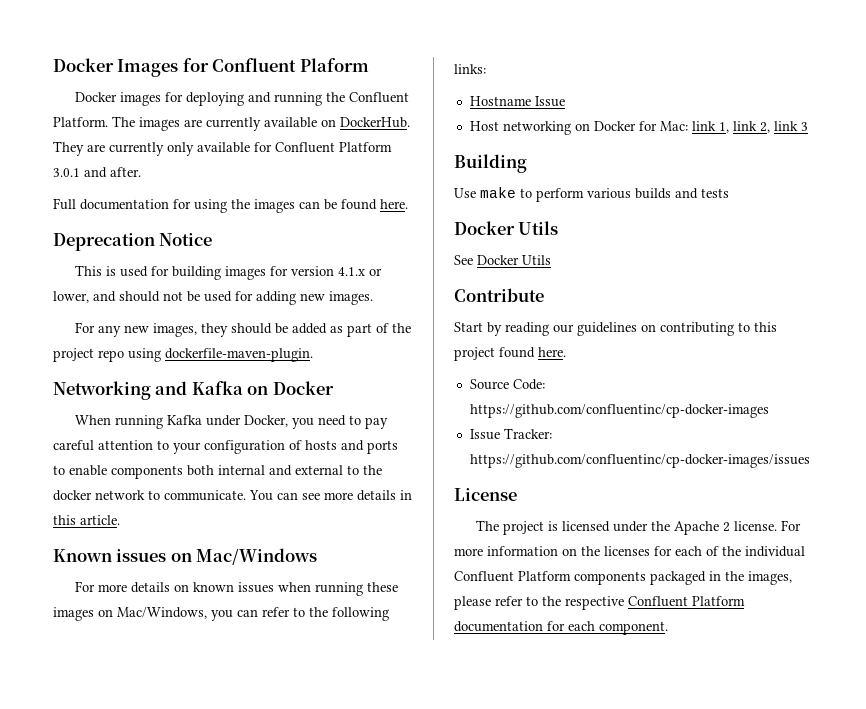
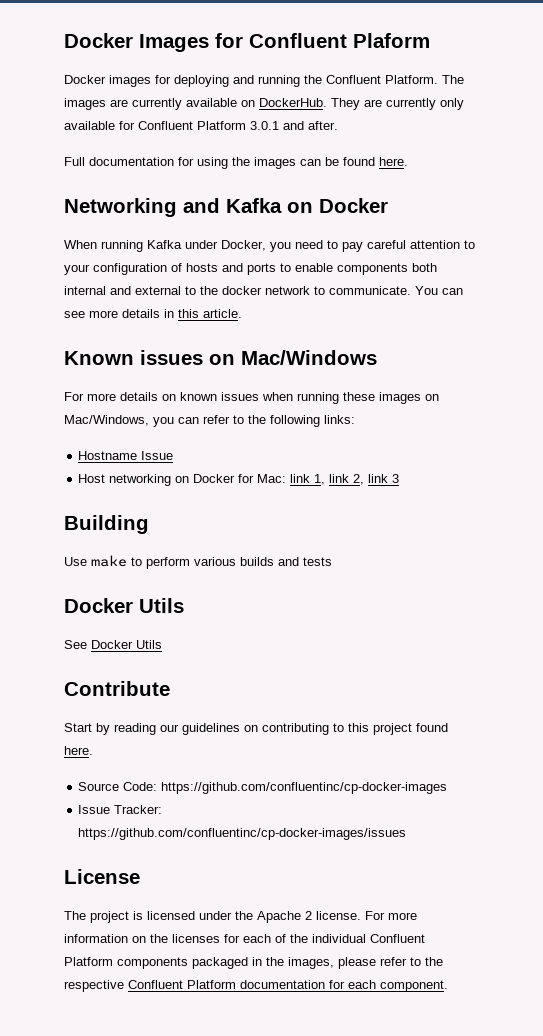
[53,233,213,251] [74,265,382,280] [53,291,373,305] [74,322,411,337] [53,348,313,362] // Deprecation Notice // This is used for building images for version 4.1.x or lower, and should not be used for adding new images. // For any new images, they should be added as part of the project repo using dockerfile-maven-plugin. -> (408, 161) none

